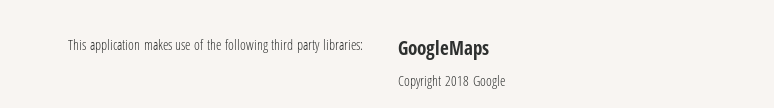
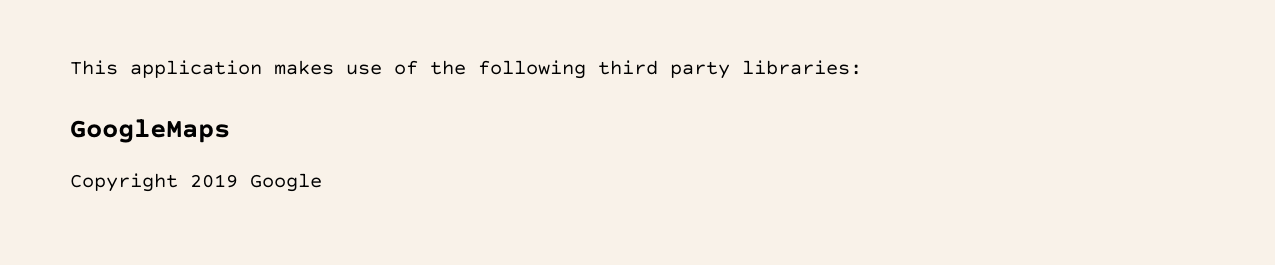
[444,76,469,86] 2018 -> [190,174,238,188] 2019

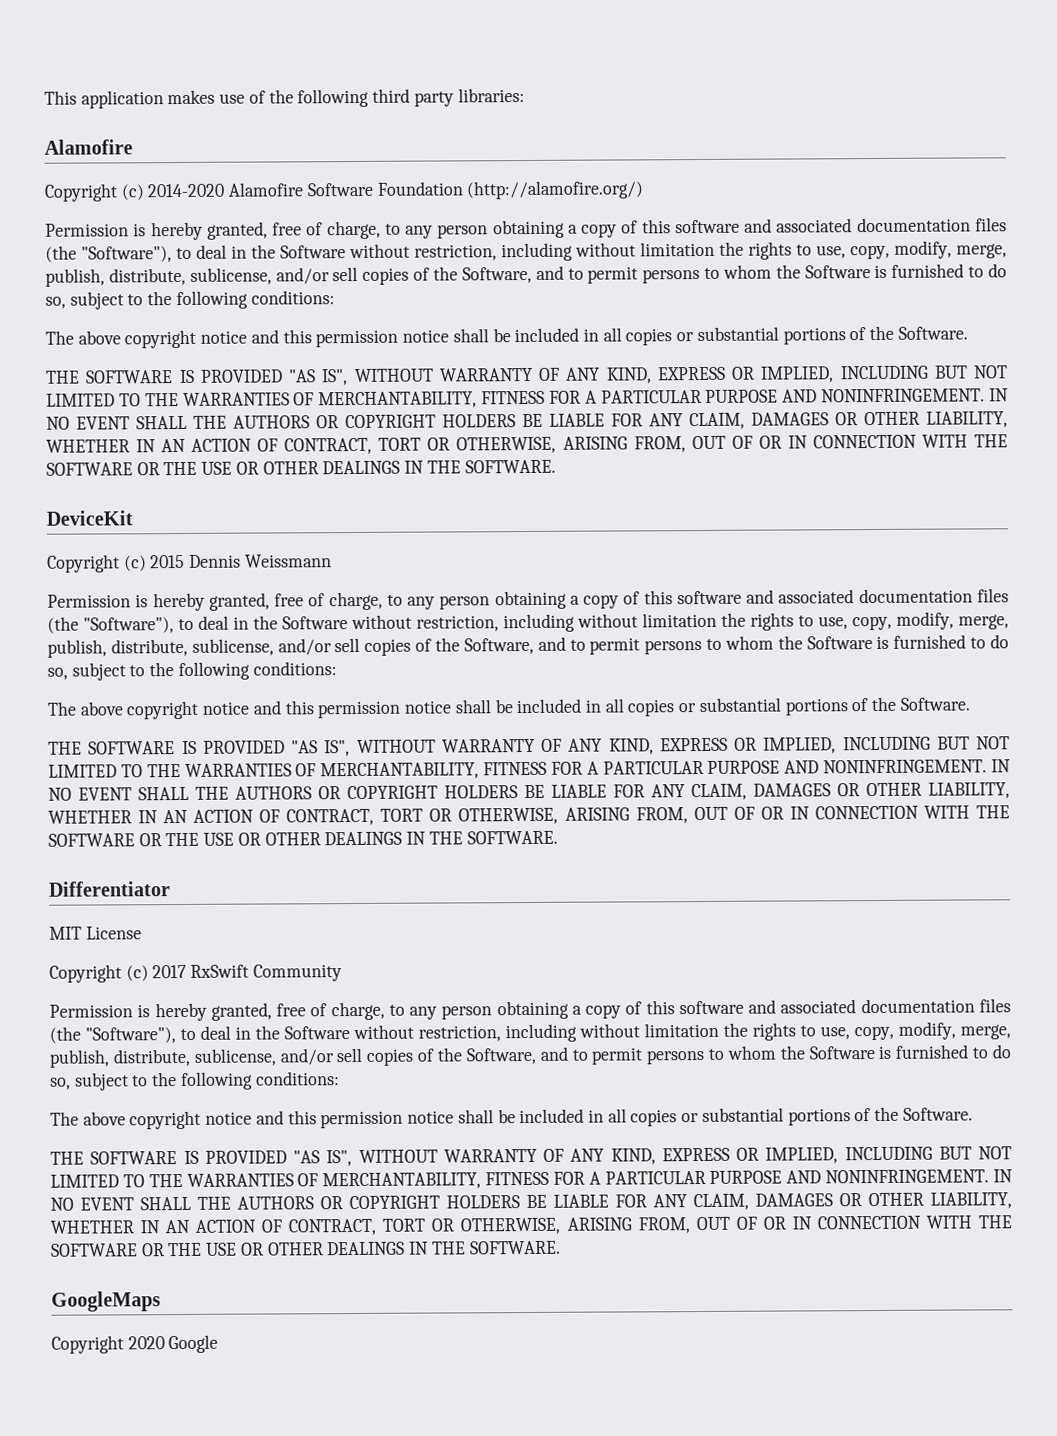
(862, 67) none -> [44,139,133,155] [44,180,645,202] [45,217,1008,241] [45,240,1007,263] [45,263,1008,287] [45,290,335,310] [45,325,968,349] [45,365,1008,386] [46,388,1009,409] [46,411,1008,430] [46,434,1008,455] [46,459,556,476] [46,510,133,526] [47,554,332,573] [47,588,1010,612] [47,611,1009,634] [47,634,1010,658] [47,661,337,681] [47,696,970,720] [48,736,1010,757] [48,759,1011,780] [48,782,1010,801] [48,805,1010,826] [48,830,558,847] [48,881,171,897] [49,926,142,940] [49,964,342,983] [49,998,1012,1022] [49,1021,1011,1044] [49,1044,1012,1068] [50,1071,340,1091] [50,1106,973,1130] [50,1146,1012,1167] [50,1169,1013,1190] [50,1192,1012,1211] [50,1215,1012,1236] [51,1240,561,1257] // Alamofire // Copyright (c) 2014-2020 Alamofire Software Foundation (http://alamofire.org/) // Permission is hereby granted, free of charge, to any person obtaining a copy of this software and associated documentation files (the "Software"), to deal in the Software without restriction, including without limitation the rights to use, copy, modify, merge, publish, distribute, sublicense, and/or sell copies of the Software, and to permit persons to whom the Software is furnished to do so, subject to the following conditions: // The above copyright notice and this permission notice shall be included in all copies or substantial portions of the Software. // THE SOFTWARE IS PROVIDED "AS IS", WITHOUT WARRANTY OF ANY KIND, EXPRESS OR IMPLIED, INCLUDING BUT NOT LIMITED TO THE WARRANTIES OF MERCHANTABILITY, FITNESS FOR A PARTICULAR PURPOSE AND NONINFRINGEMENT. IN NO EVENT SHALL THE AUTHORS OR COPYRIGHT HOLDERS BE LIABLE FOR ANY CLAIM, DAMAGES OR OTHER LIABILITY, WHETHER IN AN ACTION OF CONTRACT, TORT OR OTHERWISE, ARISING FROM, OUT OF OR IN CONNECTION WITH THE SOFTWARE OR THE USE OR OTHER DEALINGS IN THE SOFTWARE. // DeviceKit // Copyright (c) 2015 Dennis Weissmann // Permission is hereby granted, free of charge, to any person obtaining a copy of this software and associated documentation files (the "Software"), to deal in the Software without restriction, including without limitation the rights to use, copy, modify, merge, publish, distribute, sublicense, and/or sell copies of the Software, and to permit persons to whom the Software is furnished to do so, subject to the following conditions: // The above copyright notice and this permission notice shall be included in all copies or substantial portions of the Software. // THE SOFTWARE IS PROVIDED "AS IS", WITHOUT WARRANTY OF ANY KIND, EXPRESS OR IMPLIED, INCLUDING BUT NOT LIMITED TO THE WARRANTIES OF MERCHANTABILITY, FITNESS FOR A PARTICULAR PURPOSE AND NONINFRINGEMENT. IN NO EVENT SHALL THE AUTHORS OR COPYRIGHT HOLDERS BE LIABLE FOR ANY CLAIM, DAMAGES OR OTHER LIABILITY, WHETHER IN AN ACTION OF CONTRACT, TORT OR OTHERWISE, ARISING FROM, OUT OF OR IN CONNECTION WITH THE SOFTWARE OR THE USE OR OTHER DEALINGS IN THE SOFTWARE. // Differentiator // MIT License // Copyright (c) 2017 RxSwift Community // Permission is hereby granted, free of charge, to any person obtaining a copy of this software and associated documentation files (the "Software"), to deal in the Software without restriction, including without limitation the rights to use, copy, modify, merge, publish, distribute, sublicense, and/or sell copies of the Software, and to permit persons to whom the Software is furnished to do so, subject to the following conditions: // The above copyright notice and this permission notice shall be included in all copies or substantial portions of the Software. // THE SOFTWARE IS PROVIDED "AS IS", WITHOUT WARRANTY OF ANY KIND, EXPRESS OR IMPLIED, INCLUDING BUT NOT LIMITED TO THE WARRANTIES OF MERCHANTABILITY, FITNESS FOR A PARTICULAR PURPOSE AND NONINFRINGEMENT. IN NO EVENT SHALL THE AUTHORS OR COPYRIGHT HOLDERS BE LIABLE FOR ANY CLAIM, DAMAGES OR OTHER LIABILITY, WHETHER IN AN ACTION OF CONTRACT, TORT OR OTHERWISE, ARISING FROM, OUT OF OR IN CONNECTION WITH THE SOFTWARE OR THE USE OR OTHER DEALINGS IN THE SOFTWARE.
[190,174,238,188] 2019 -> [127,1336,165,1350] 2020

